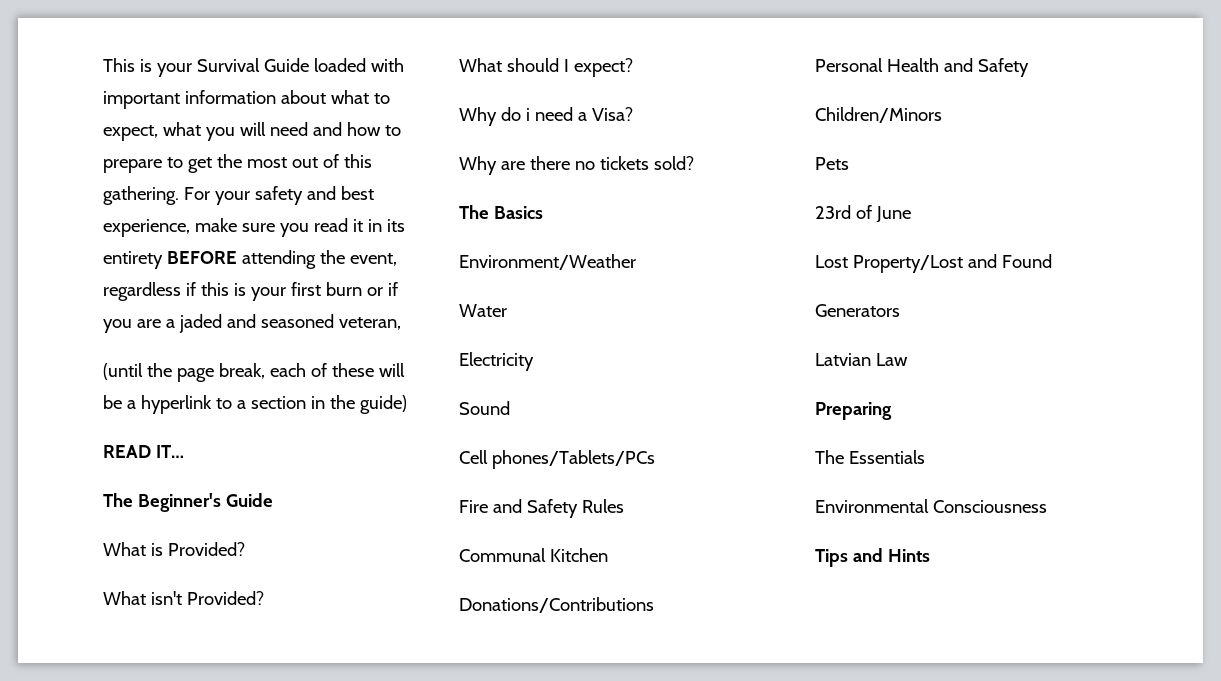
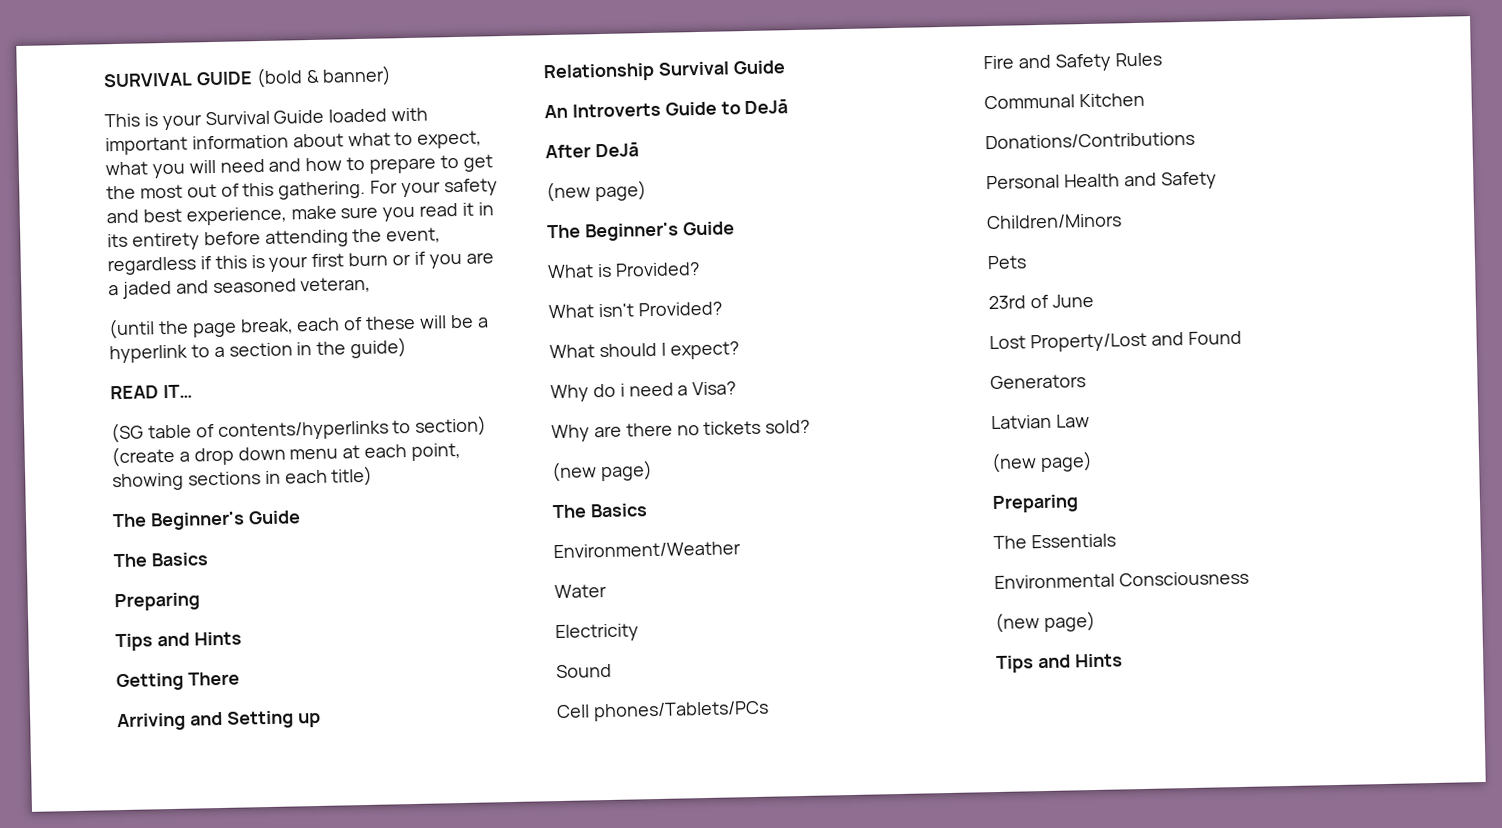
(103, 65) none -> [103,65,393,89] SURVIVAL GUIDE (bold & banner) //
[166,251,237,264] BEFORE -> [203,231,261,246] before
(184, 451) none -> [111,415,488,444] [111,442,462,468] [112,465,374,492] [112,510,301,531] [113,552,208,568] [114,592,200,612] [115,631,242,652] [116,671,240,692] [117,710,321,732] [543,60,785,83] [544,99,789,119] [545,142,639,159] [546,180,647,203] // (SG table of contents/hyperlinks to section) (create a drop down menu at each point, showing sections in each title) // The Beginner's Guide // The Basics // Preparing // Tips and Hints // Getting There // Arriving and Setting up // Relationship Survival Guide // An Introverts Guide to DeJā // After DeJā // (new page)
(694, 163) none -> [551,460,653,483] // (new page)
(908, 359) none -> [991,450,1093,474] // (new page)
(1047, 506) none -> [995,610,1096,634] // (new page)

